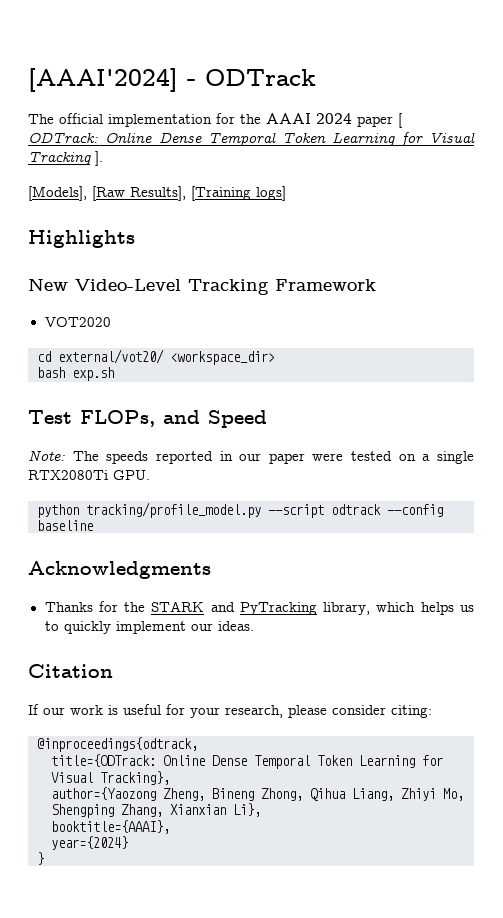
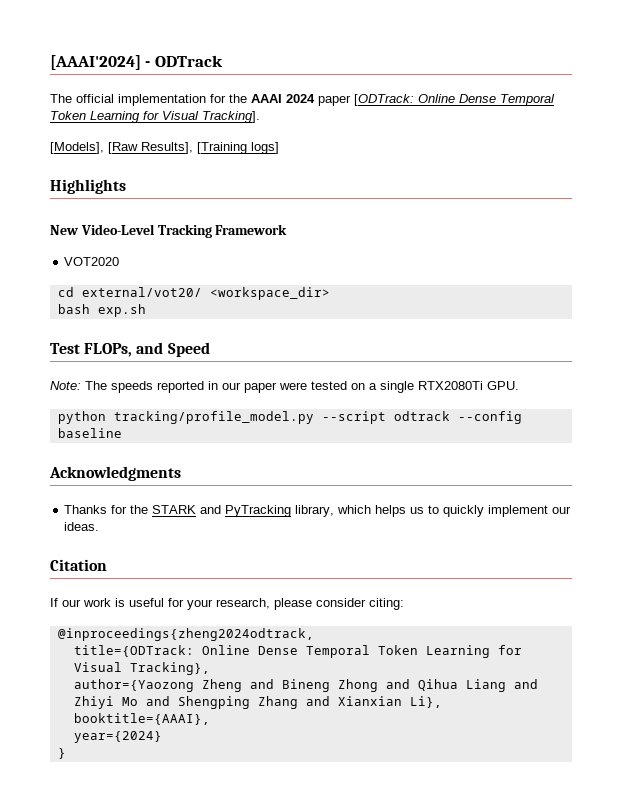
[398,113,402,128] [28,132,475,146] [28,151,103,166] [ ODTrack: Online Dense Temporal Token Learning for Visual Tracking ]. -> [354,94,555,106] [50,111,260,123] [ODTrack: Online Dense Temporal Token Learning for Visual Tracking].
[37,737,198,752] @inproceedings{odtrack, -> [57,628,314,641] @inproceedings{zheng2024odtrack,
[163,788,464,801] [51,804,163,818] Zheng, Bineng Zhong, Qihua Liang, Zhiyi Mo, Shengping Zhang, -> [201,679,538,692] [73,696,330,709] Zheng and Bineng Zhong and Qihua Liang and Zhiyi Mo and Shengping Zhang and

